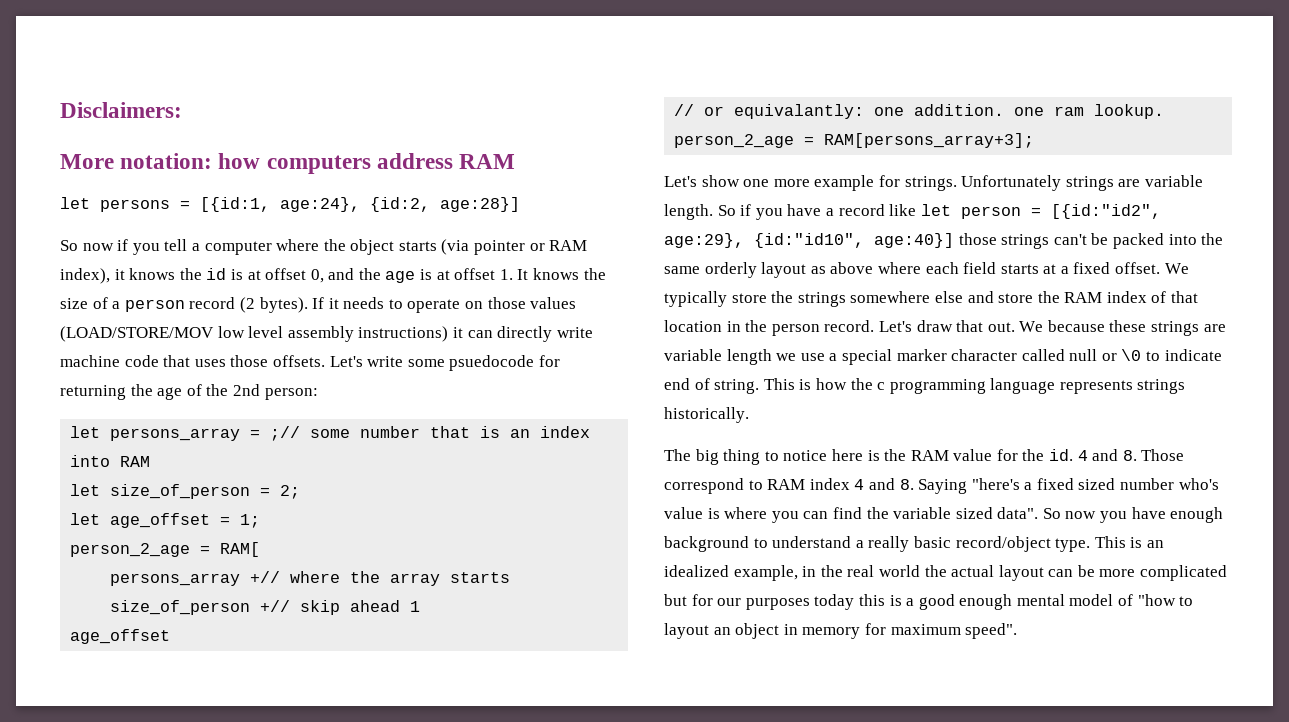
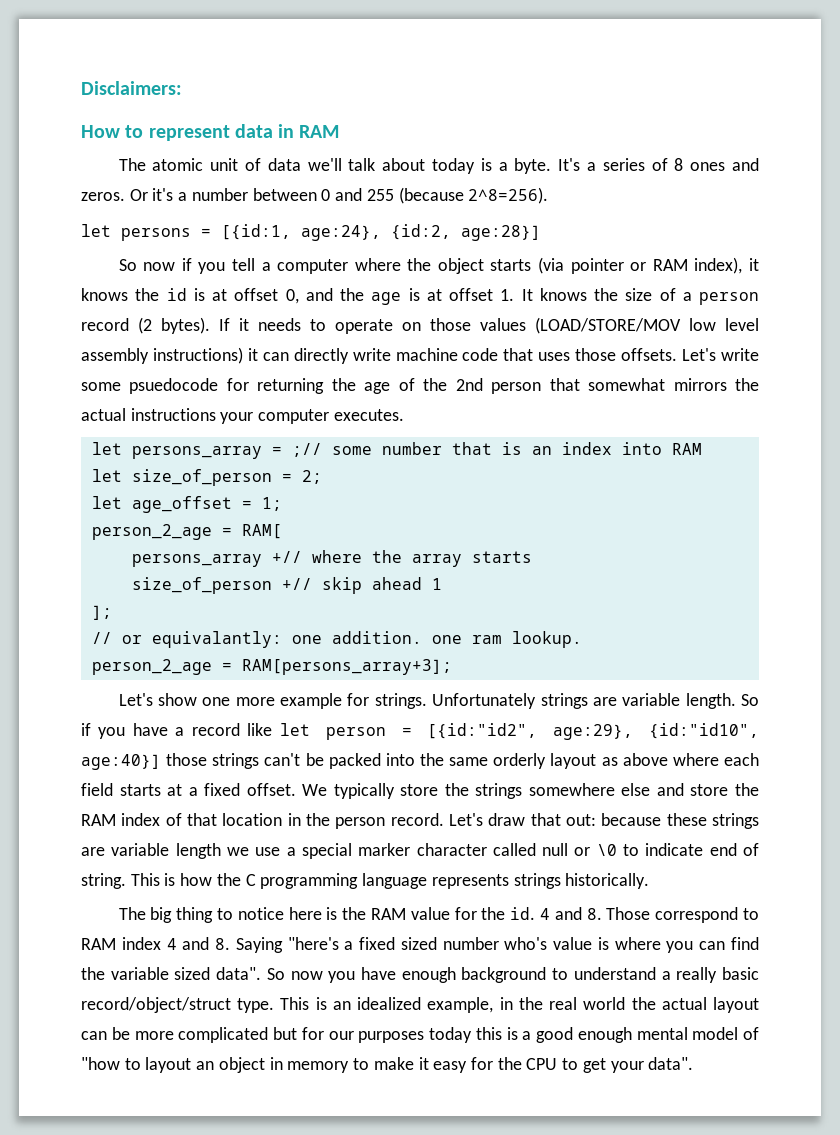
[60,153,516,174] More notation: how computers address RAM -> [81,124,340,141] [118,158,759,174] [81,187,549,204] How to represent data in RAM // The atomic unit of data we'll talk about today is a byte. It's a series of 8 ones and zeros. Or it's a number between 0 and 255 (because 2^8=256).
[264,388,318,400] person: -> [491,378,759,394] [81,408,404,424] person that somewhat mirrors the actual instructions your computer executes.
[70,629,171,644] age_offset -> [91,605,112,620] ];
[987,321,1044,332] out. We -> [566,814,596,826] out:
[877,382,886,390] c -> [245,874,256,886] C
[955,536,1051,552] record/object -> [81,997,231,1013] record/object/struct
[864,623,1018,639] for maximum speed". -> [353,1057,694,1073] to make it easy for the CPU to get your data".

